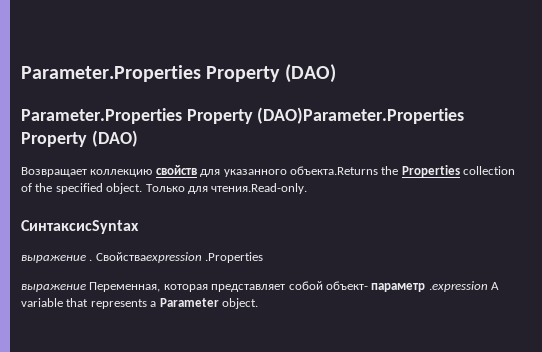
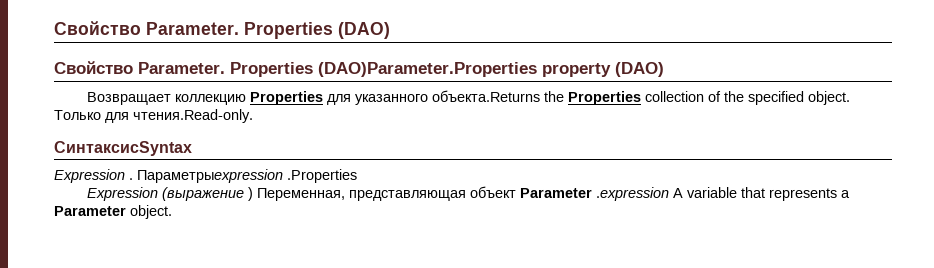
[21,64,336,83] [21,107,465,124] [21,132,87,147] Parameter.Properties Property (DAO) // Parameter.Properties Property (DAO)Parameter.Properties Property -> [54,21,390,39] [54,61,611,77] Свойство Parameter. Properties (DAO) // Свойство Parameter. Properties (DAO)Parameter.Properties property
[155,165,197,175] свойств -> [249,91,323,105] Properties
[21,252,264,263] [21,281,426,292] выражение . Свойстваexpression .Properties // выражение Переменная, которая представляет собой объект- параметр -> [54,169,357,183] [86,186,592,201] Expression . Параметрыexpression .Properties // Expression (выражение ) Переменная, представляющая объект Parameter

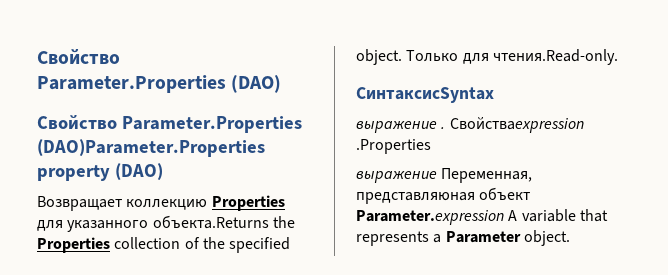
[54,21,333,39] Свойство Parameter. Properties -> [37,49,120,64] [37,75,226,93] Свойство Parameter.Properties
[138,62,313,77] Parameter. Properties -> [121,116,302,133] Parameter.Properties
[54,169,357,183] [86,186,669,201] Expression . Параметрыexpression .Properties // Expression (выражение ) Переменная, представляющая объект Parameter .expression -> [356,117,584,133] [356,139,431,154] [356,168,533,183] [356,187,531,204] [356,210,504,225] выражение . Свойстваexpression .Properties // выражение Переменная, представляюная объект Parameter.expression

